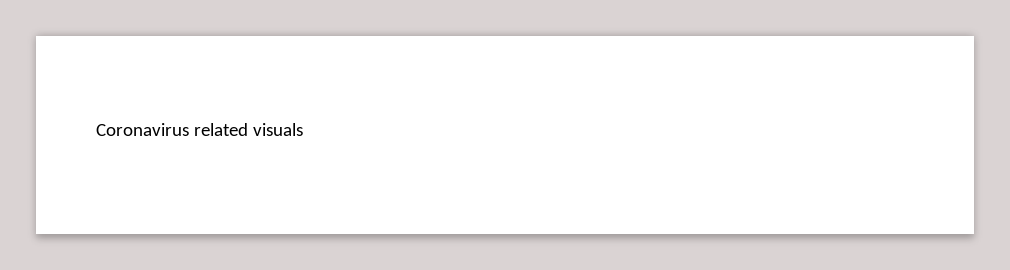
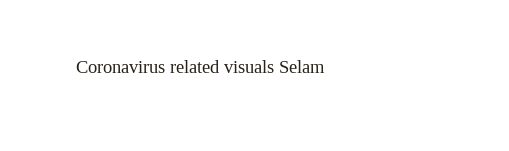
(303, 129) none -> [279,60,325,73] Selam

